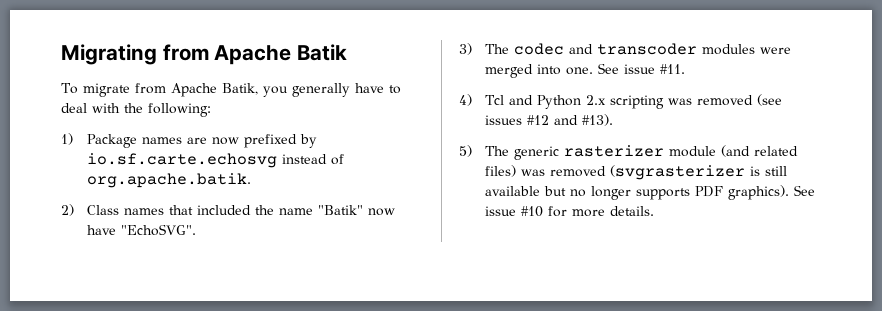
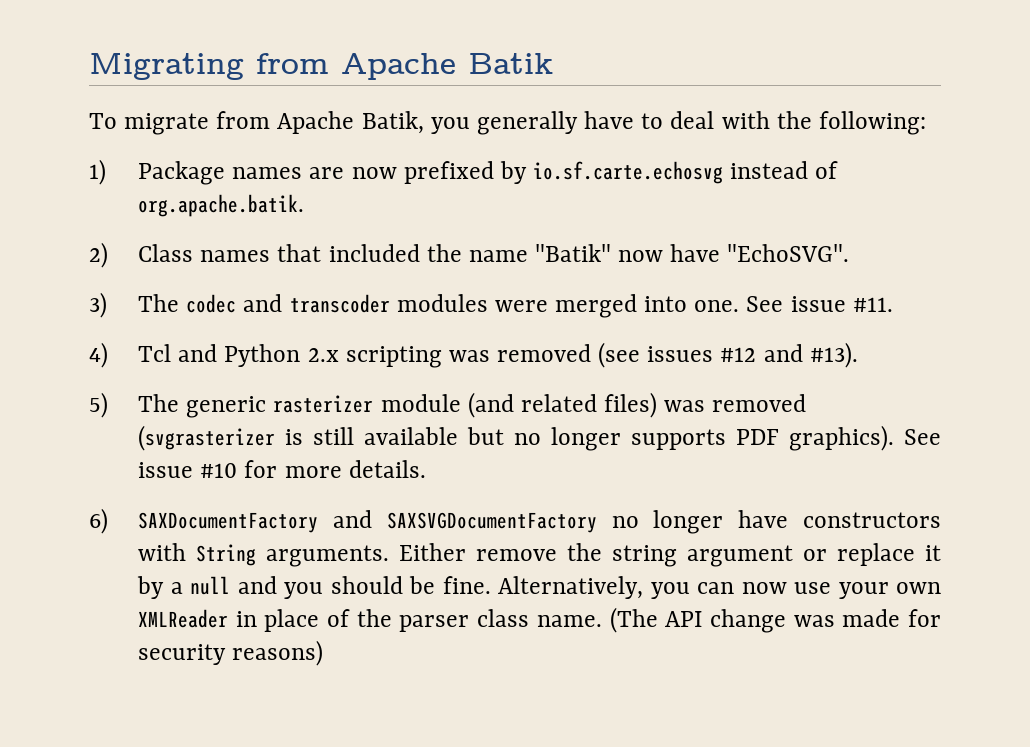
(655, 211) none -> [89,508,941,534] [138,543,942,567] [137,576,941,599] [138,607,942,633] [138,640,324,666] // 6) SAXDocumentFactory and SAXSVGDocumentFactory no longer have constructors with String arguments. Either remove the string argument or replace it by a null and you should be fine. Alternatively, you can now use your own XMLReader in place of the parser class name. (The API change was made for security reasons)

